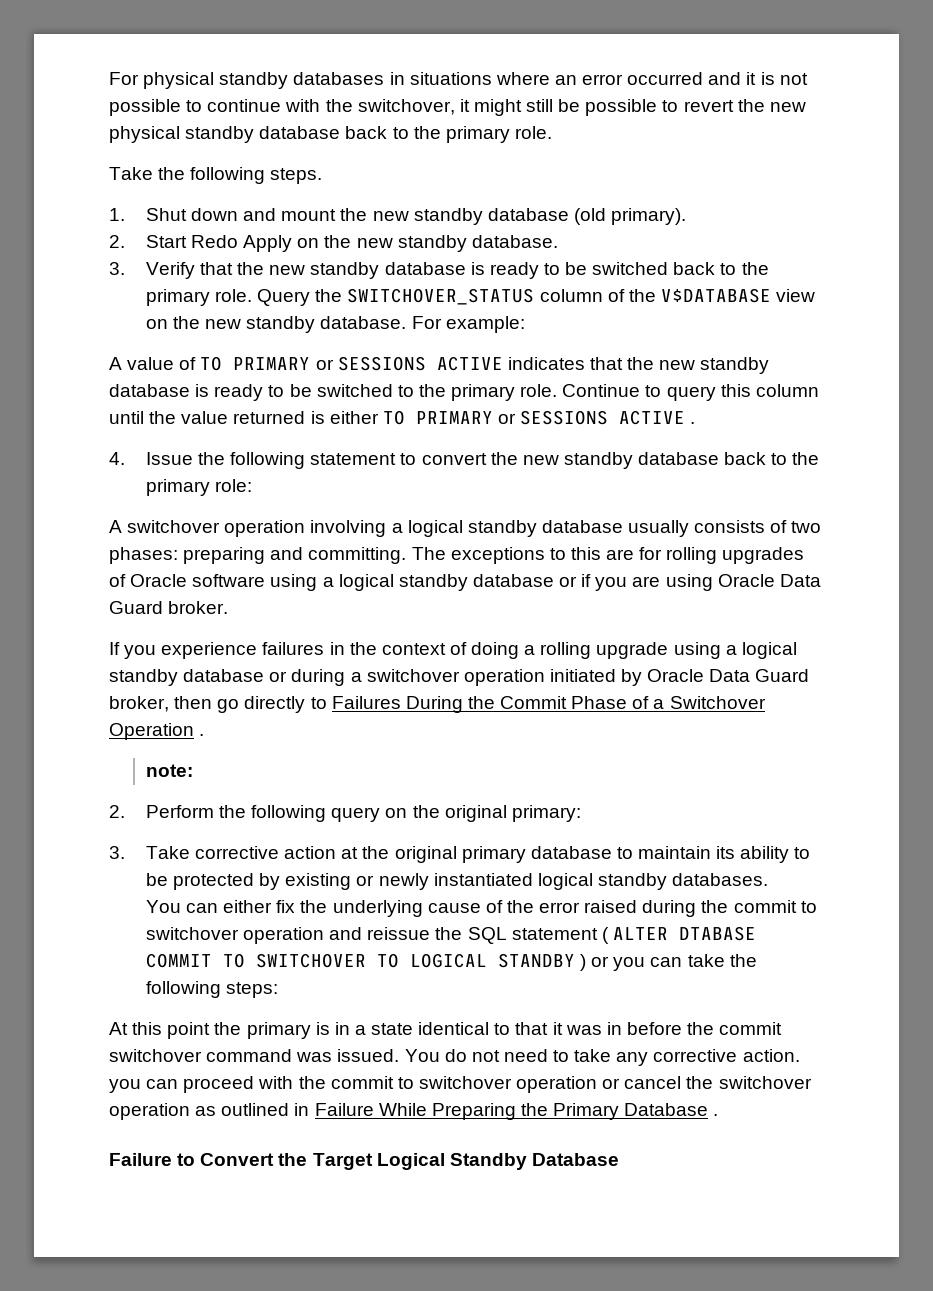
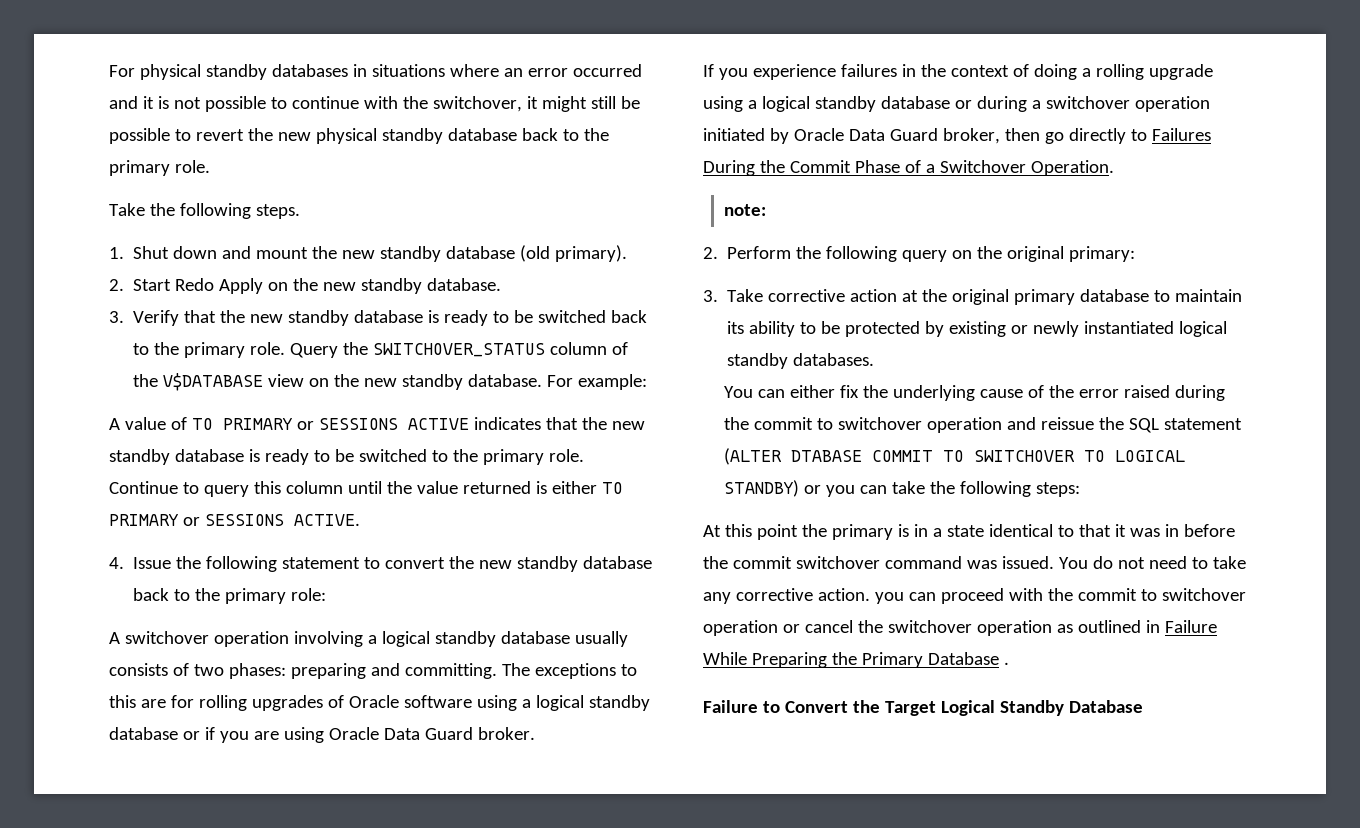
[619,410,696,425] ACTIVE . -> [293,514,360,526] ACTIVE.
[109,723,205,740] Operation . -> [1030,160,1114,176] Operation.
[601,927,668,944] ( ALTER -> [723,448,782,465] (ALTER
[497,953,587,971] STANDBY ) -> [723,480,799,497] STANDBY)

